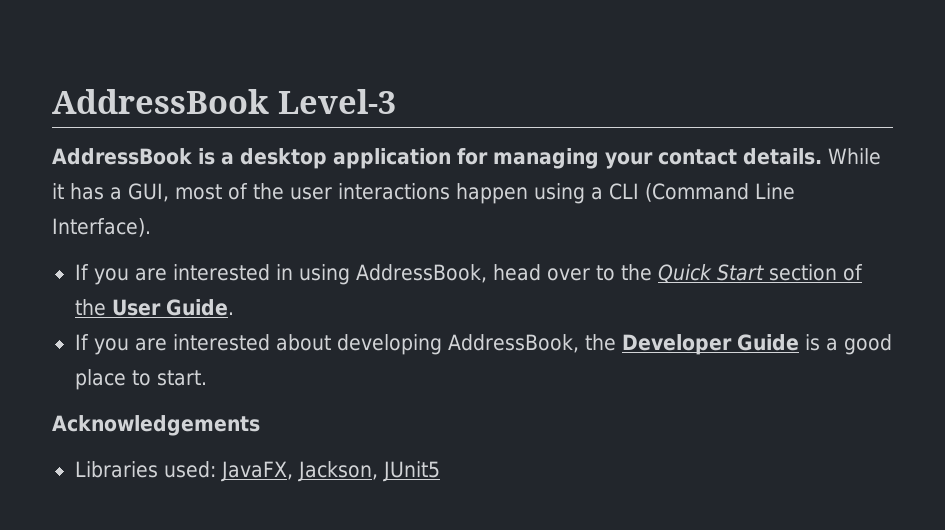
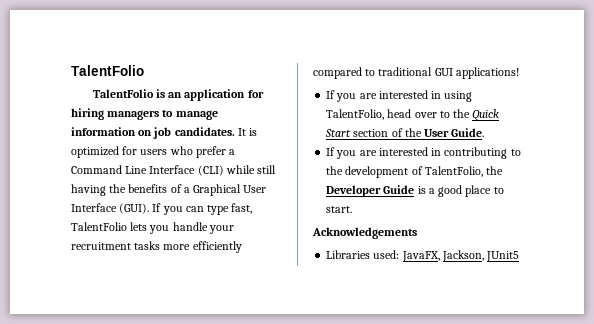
[52,89,396,114] [52,148,881,169] [52,183,795,204] [52,218,151,237] AddressBook Level-3 // AddressBook is a desktop application for managing your contact details. While it has a GUI, most of the user interactions happen using a CLI (Command Line Interface). -> [71,65,144,76] [92,89,264,101] [71,108,218,120] [71,127,258,139] [71,146,236,158] [71,165,277,176] [71,184,267,196] [71,203,253,215] [71,222,234,234] [71,241,242,253] [313,67,519,79] TalentFolio // TalentFolio is an application for hiring managers to manage information on job candidates. It is optimized for users who prefer a Command Line Interface (CLI) while still having the benefits of a Graphical User Interface (GUI). If you can type fast, TalentFolio lets you handle your recruitment tasks more efficiently compared to traditional GUI applications!
[355,264,487,283] AddressBook, -> [326,109,385,120] TalentFolio,
[275,334,579,355] about developing AddressBook, -> [431,147,521,159] [326,166,483,178] in contributing to the development of TalentFolio,

